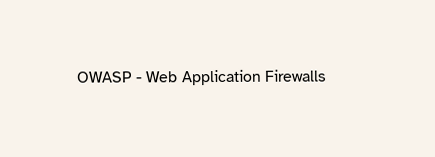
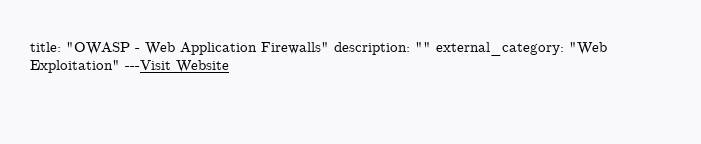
[76,71,133,83] OWASP -> [30,42,130,55] title: "OWASP
[263,69,327,82] Firewalls -> [261,42,607,56] [30,60,229,73] Firewalls" description: "" external_category: "Web Exploitation" ---Visit Website

